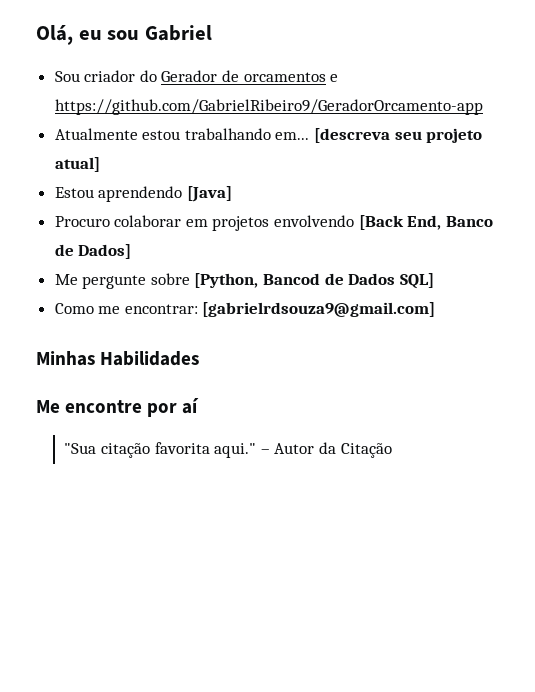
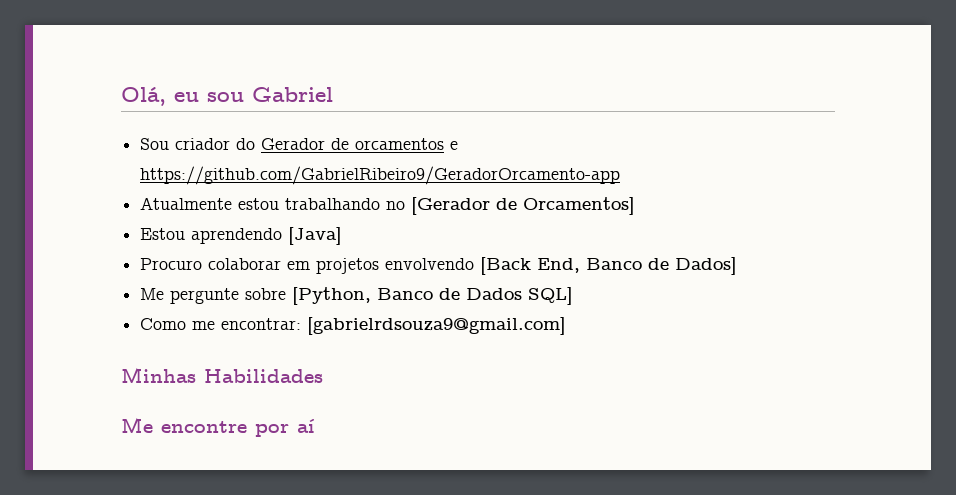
[275,128,483,143] [54,157,100,172] em... [descreva seu projeto atual] -> [386,197,636,215] no [Gerador de Orcamentos]
[263,273,321,285] Bancod -> [377,288,434,300] Banco
[64,442,392,458] // "Sua citação favorita aqui." – Autor da Citação -> (315, 426) none

